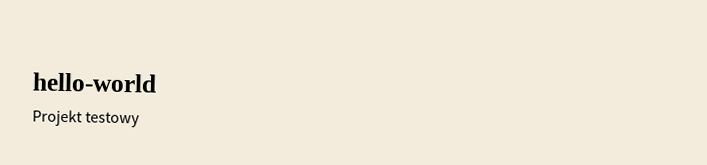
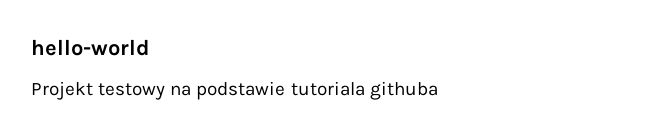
(140, 119) none -> [170,81,438,100] na podstawie tutoriala githuba

